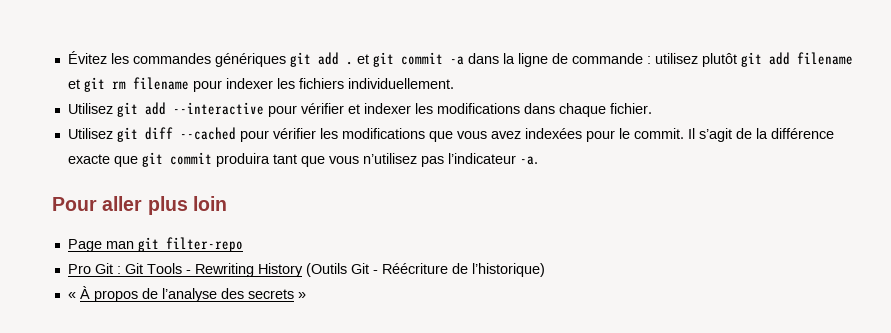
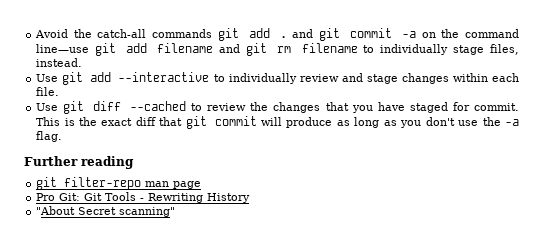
[67,51,286,67] Évitez les commandes génériques -> [35,29,213,38] Avoid the catch-all commands
[356,54,369,64] et -> [292,29,314,38] and
[467,53,737,67] dans la ligne de commande : utilisez plutôt -> [421,29,519,38] [36,44,90,53] on the command line—use
[67,79,80,89] et -> [219,44,241,53] and
[192,78,454,92] [67,102,652,117] [67,127,834,142] [67,152,538,167] [52,196,227,215] [67,239,134,252] pour indexer les fichiers individuellement. // Utilisez git add --interactive pour vérifier et indexer les modifications dans chaque fichier. // Utilisez git diff --cached pour vérifier les modifications que vous avez indexées pour le commit. Il s’agit de la différence exacte que git commit produira tant que vous n’utilisez pas l’indicateur -a. // Pour aller plus loin // Page man -> [363,44,519,55] [36,58,83,67] [36,72,519,85] [36,87,60,96] [36,101,520,114] [36,116,519,129] [36,131,63,142] [24,156,134,169] to individually stage files, instead. // Use git add --interactive to individually review and stage changes within each file. // Use git diff --cached to review the changes that you have staged for commit. This is the exact diff that git commit will produce as long as you don't use the -a flag. // Further reading //
(243, 244) none -> [145,181,202,189] man page
[94,263,121,274] Git : -> [59,193,81,201] Git:
[305,263,545,277] [67,286,306,302] (Outils Git - Réécriture de l’historique) // « À propos de l’analyse des secrets » -> [36,206,176,217] // "About Secret scanning"

